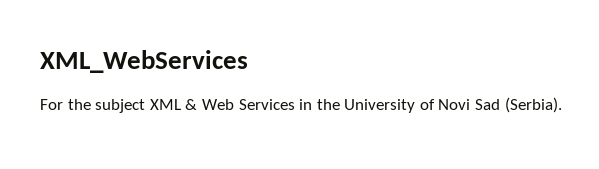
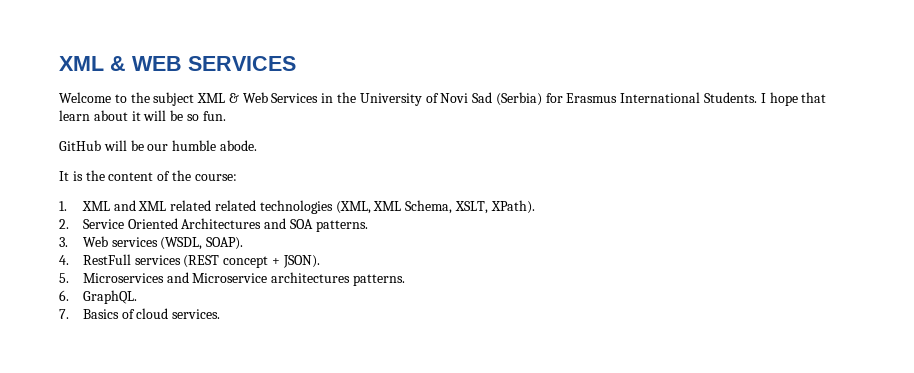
[40,50,248,73] [40,99,63,110] XML_WebServices // For -> [59,56,296,71] [59,92,127,103] XML & WEB SERVICES // Welcome to
[504,97,562,113] (Serbia). -> [495,92,827,106] [59,110,226,121] [59,140,257,151] [59,170,237,181] [59,200,535,214] [59,218,368,232] [59,236,244,250] [59,254,320,268] [59,272,406,286] [59,290,137,304] [59,308,221,319] (Serbia) for Erasmus International Students. I hope that learn about it will be so fun. // GitHub will be our humble abode. // It is the content of the course: // 1. XML and XML related related technologies (XML, XML Schema, XSLT, XPath). // 2. Service Oriented Architectures and SOA patterns. // 3. Web services (WSDL, SOAP). // 4. RestFull services (REST concept + JSON). // 5. Microservices and Microservice architectures patterns. // 6. GraphQL. // 7. Basics of cloud services.

